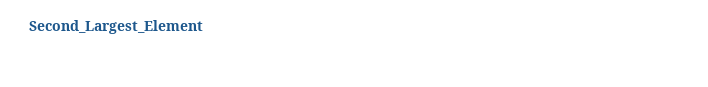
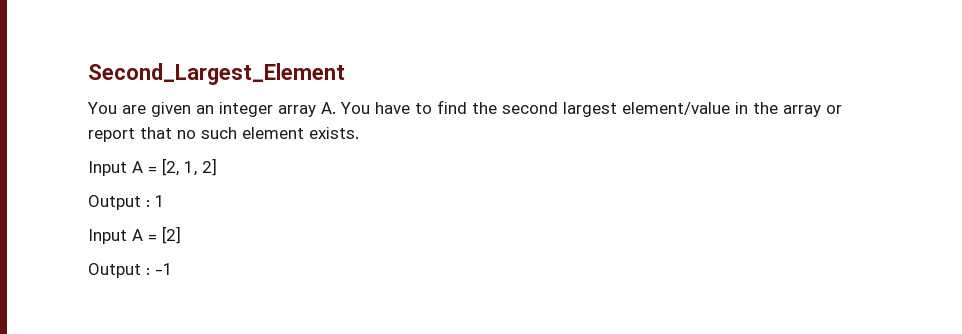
(203, 27) none -> [87,100,842,117] [88,127,359,142] [88,158,217,176] [88,195,165,210] [88,226,181,244] [88,263,173,278] // You are given an integer array A. You have to find the second largest element/value in the array or report that no such element exists. // Input A = [2, 1, 2] // Output : 1 // Input A = [2] // Output : -1

